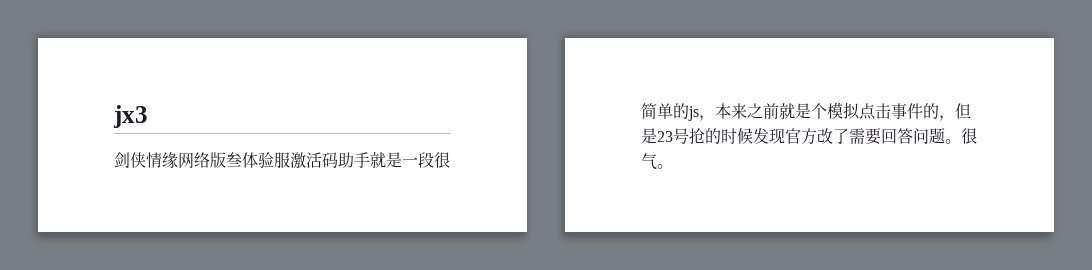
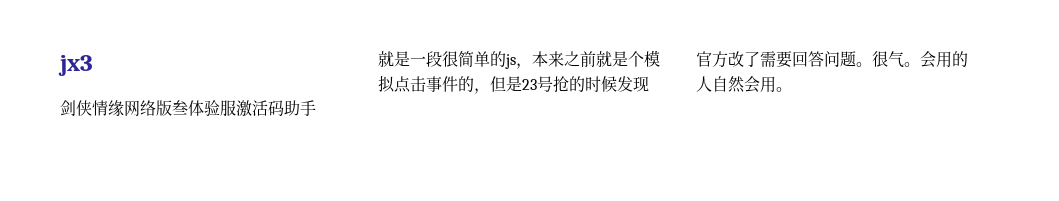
(370, 160) none -> (316, 108) //
(673, 166) none -> [920,51,968,68] [696,76,792,93] 会用的人自然会用。

